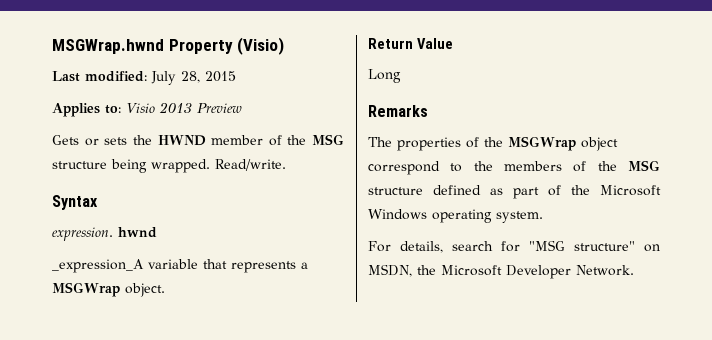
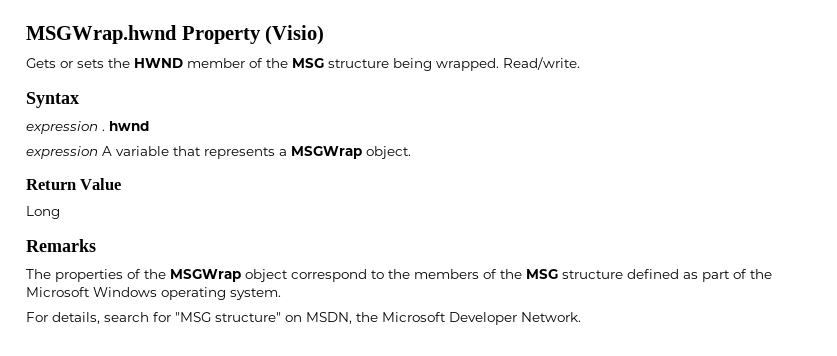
[52,71,236,85] [52,102,242,117] // Last modified: July 28, 2015 // Applies to: Visio 2013 Preview -> (325, 35) none
[52,227,113,241] expression. -> [26,121,105,134] expression .
[52,259,144,273] _expression_A -> [26,146,112,159] expression A

